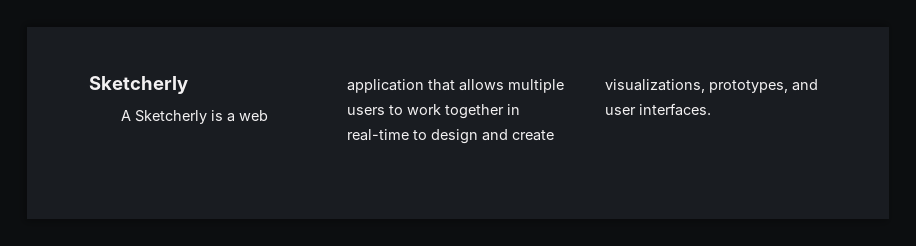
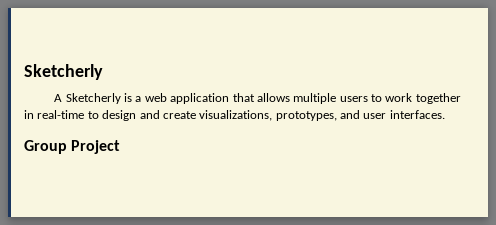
(711, 109) none -> [24,140,121,154] // Group Project

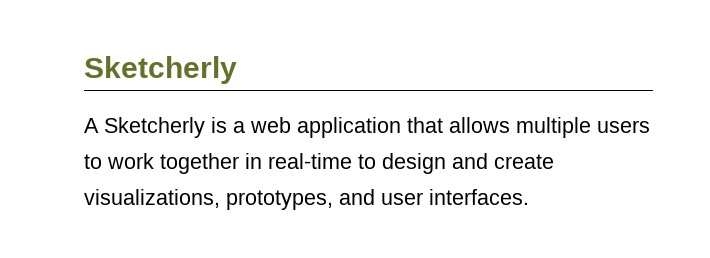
[24,140,121,154] // Group Project -> (529, 197) none

